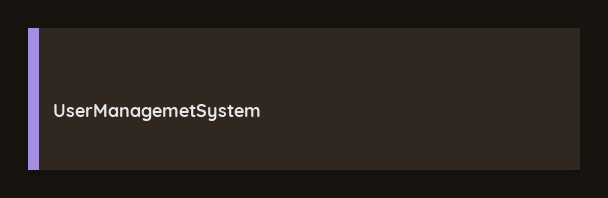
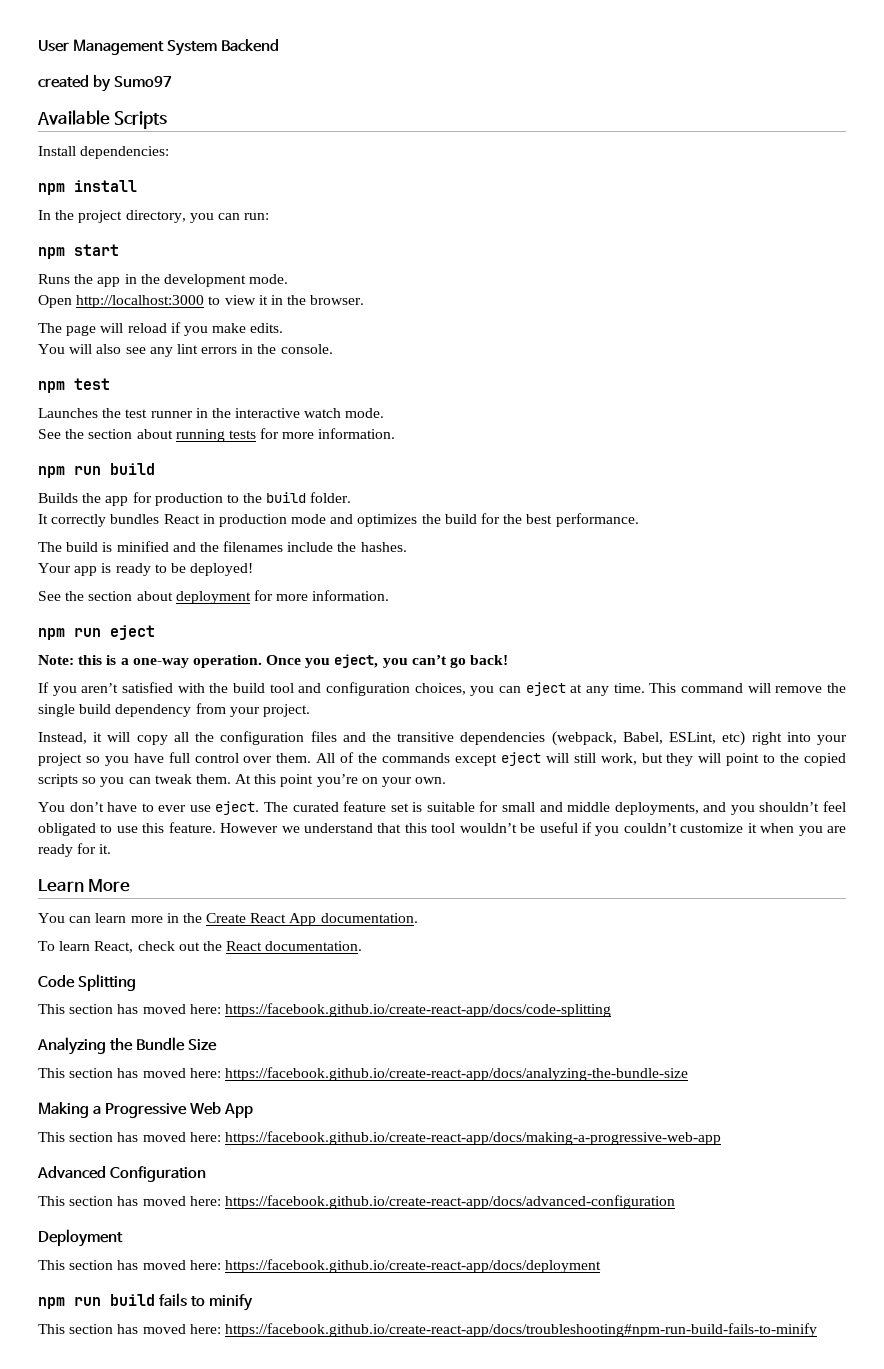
[53,104,261,121] UserManagemetSystem -> [38,39,280,56] [38,75,173,92] [37,110,168,129] [38,146,170,159] [38,180,137,195] [38,210,270,223] [38,244,119,259] [38,274,289,287] [38,295,365,308] [38,322,284,336] [38,344,333,357] [38,378,110,393] [38,408,385,418] [38,428,396,442] [38,463,155,478] [38,492,352,506] [38,513,639,527] [38,541,407,552] [38,563,254,576] [38,590,390,604] [38,625,155,640] [38,654,509,668] [38,682,846,696] [38,703,310,717] [38,731,847,746] [38,752,847,766] [38,774,447,787] [38,801,846,815] [38,822,847,836] [38,843,112,857] [38,879,131,892] [38,913,418,926] [38,941,363,953] [38,974,137,991] [38,1003,611,1017] [37,1037,218,1055] [38,1067,688,1081] [38,1102,254,1118] [38,1131,721,1145] [37,1166,207,1182] [38,1195,675,1209] [38,1229,123,1247] [38,1259,601,1273] [38,1293,254,1311] [38,1323,817,1337] User Management System Backend // created by Sumo97 // Available Scripts // Install dependencies: // npm install // In the project directory, you can run: // npm start // Runs the app in the development mode. // Open http://localhost:3000 to view it in the browser. // The page will reload if you make edits. // You will also see any lint errors in the console. // npm test // Launches the test runner in the interactive watch mode. // See the section about running tests for more information. // npm run build // Builds the app for production to the build folder. // It correctly bundles React in production mode and optimizes the build for the best performance. // The build is minified and the filenames include the hashes. // Your app is ready to be deployed! // See the section about deployment for more information. // npm run eject // Note: this is a one-way operation. Once you eject, you can’t go back! // If you aren’t satisfied with the build tool and configuration choices, you can eject at any time. This command will remove the single build dependency from your project. // Instead, it will copy all the configuration files and the transitive dependencies (webpack, Babel, ESLint, etc) right into your project so you have full control over them. All of the commands except eject will still work, but they will point to the copied scripts so you can tweak them. At this point you’re on your own. // You don’t have to ever use eject. The curated feature set is suitable for small and middle deployments, and you shouldn’t feel obligated to use this feature. However we understand that this tool wouldn’t be useful if you couldn’t customize it when you are ready for it. // Learn More // You can learn more in the Create React App documentation. // To learn React, check out the React documentation. // Code Splitting // This section has moved here: https://facebook.github.io/create-react-app/docs/code-splitting // Analyzing the Bundle Size // This section has moved here: https://facebook.github.io/create-react-app/docs/analyzing-the-bundle-size // Making a Progressive Web App // This section has moved here: https://facebook.github.io/create-react-app/docs/making-a-progressive-web-app // Advanced Configuration // This section has moved here: https://facebook.github.io/create-react-app/docs/advanced-configuration // Deployment // This section has moved here: https://facebook.github.io/create-react-app/docs/deployment // npm run build fails to minify // This section has moved here: https://facebook.github.io/create-react-app/docs/troubleshooting#npm-run-build-fails-to-minify

